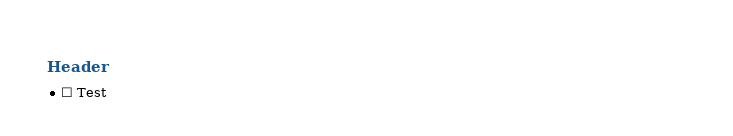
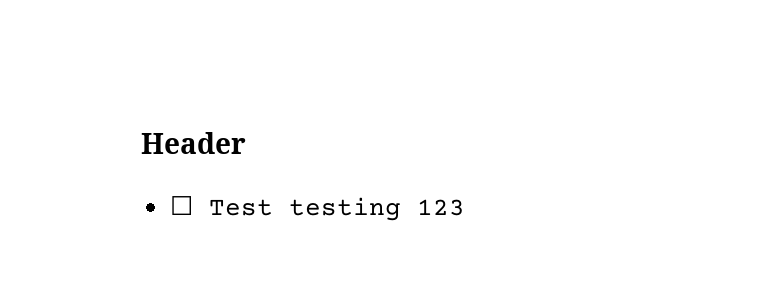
(108, 92) none -> [288,197,465,221] testing 123

